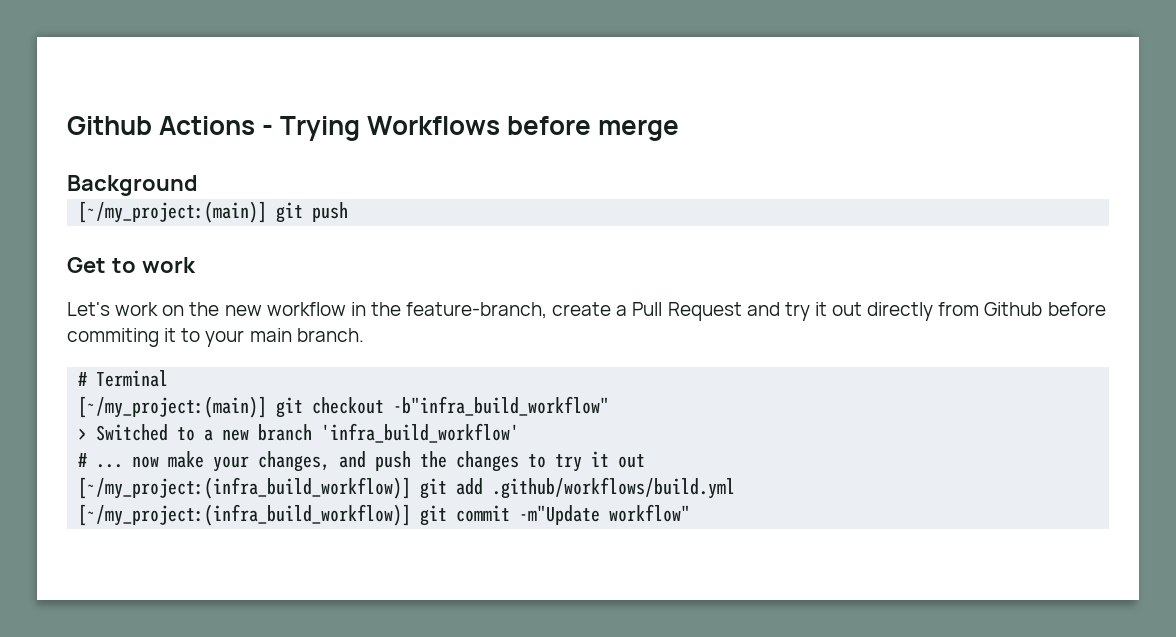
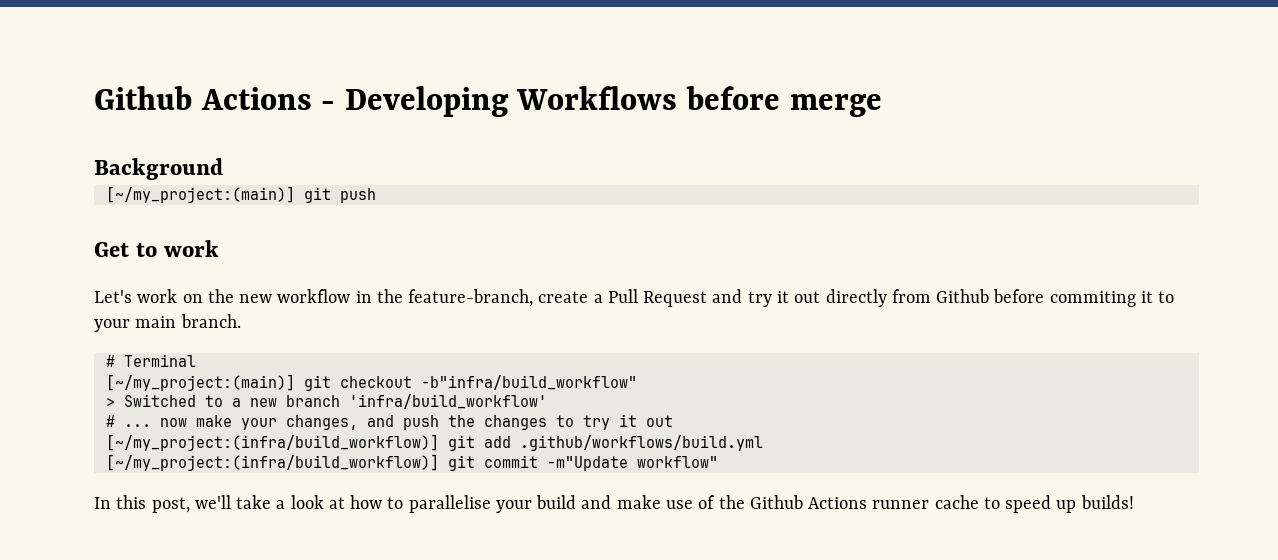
[280,116,361,141] Trying -> [344,86,509,117] Developing
[393,396,610,416] -b"infra_build_workflow" -> [420,375,637,390] -b"infra/build_workflow"
[321,423,520,443] 'infra_build_workflow' -> [348,394,547,409] 'infra/build_workflow'
[78,477,412,499] [~/my_project:(infra_build_workflow)] -> [105,434,439,451] [~/my_project:(infra/build_workflow)]
[78,504,412,526] [~/my_project:(infra_build_workflow)] -> [105,454,439,471] [~/my_project:(infra/build_workflow)]
(691, 513) none -> [94,495,1134,513] // In this post, we'll take a look at how to parallelise your build and make use of the Github Actions runner cache to speed up builds!

